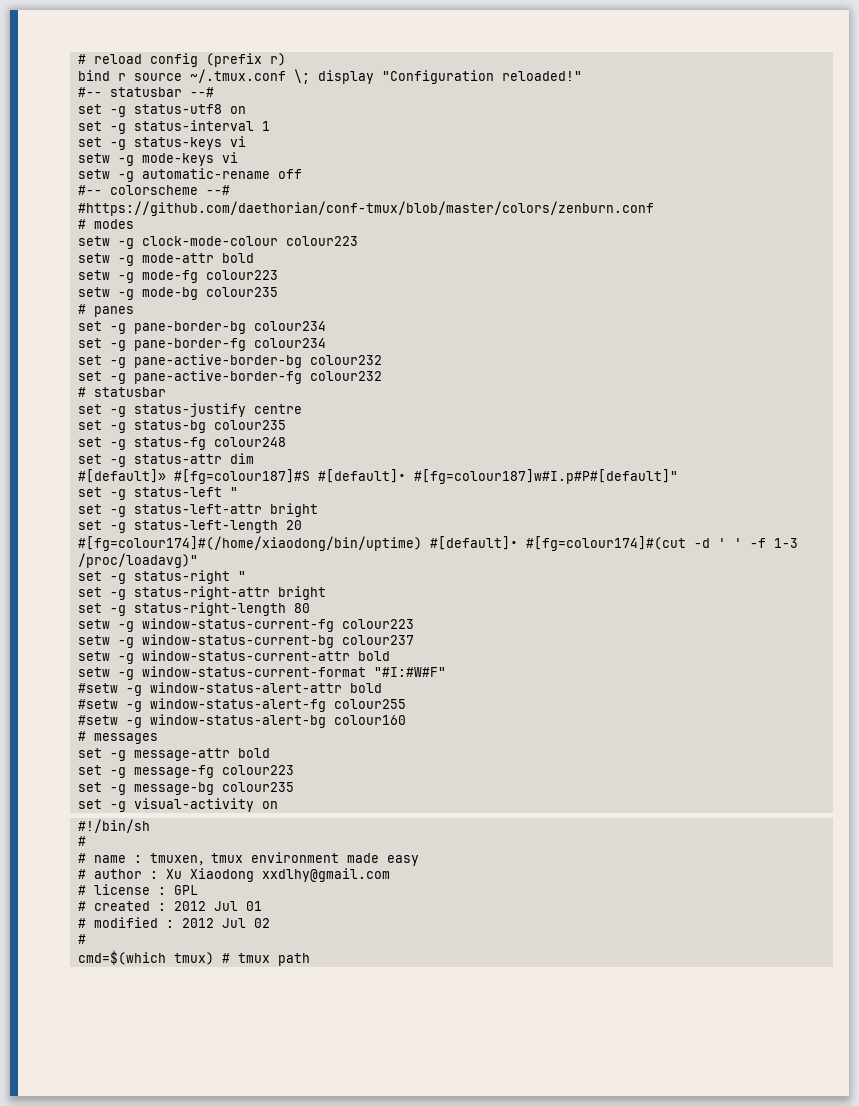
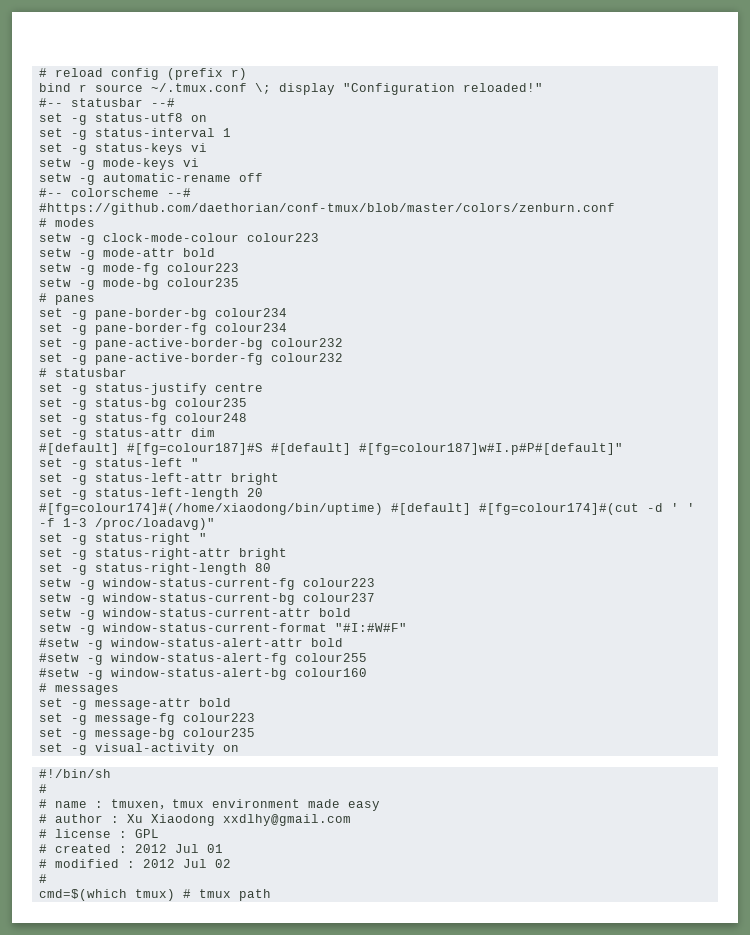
[77,469,406,484] #[default]» #[fg=colour187]#S #[default]• -> [39,443,352,455] #[default] #[fg=colour187]#S #[default]
[429,536,518,550] #[default]• -> [391,503,472,515] #[default]

